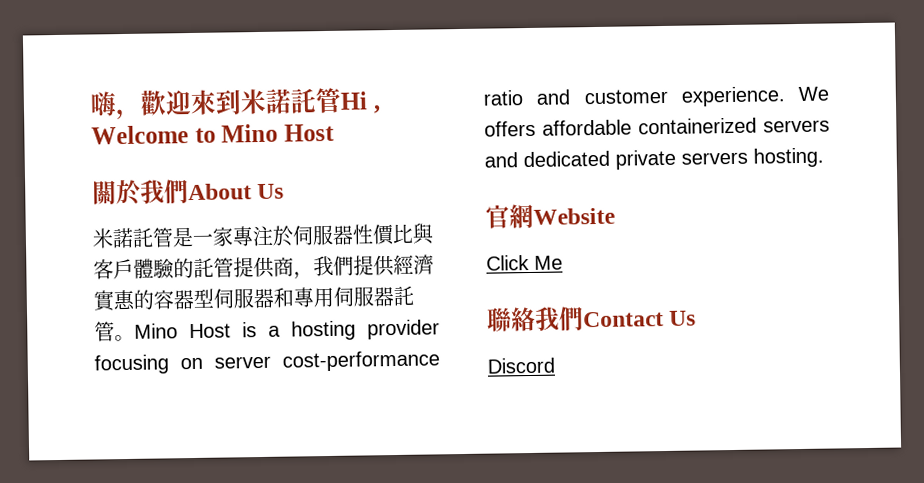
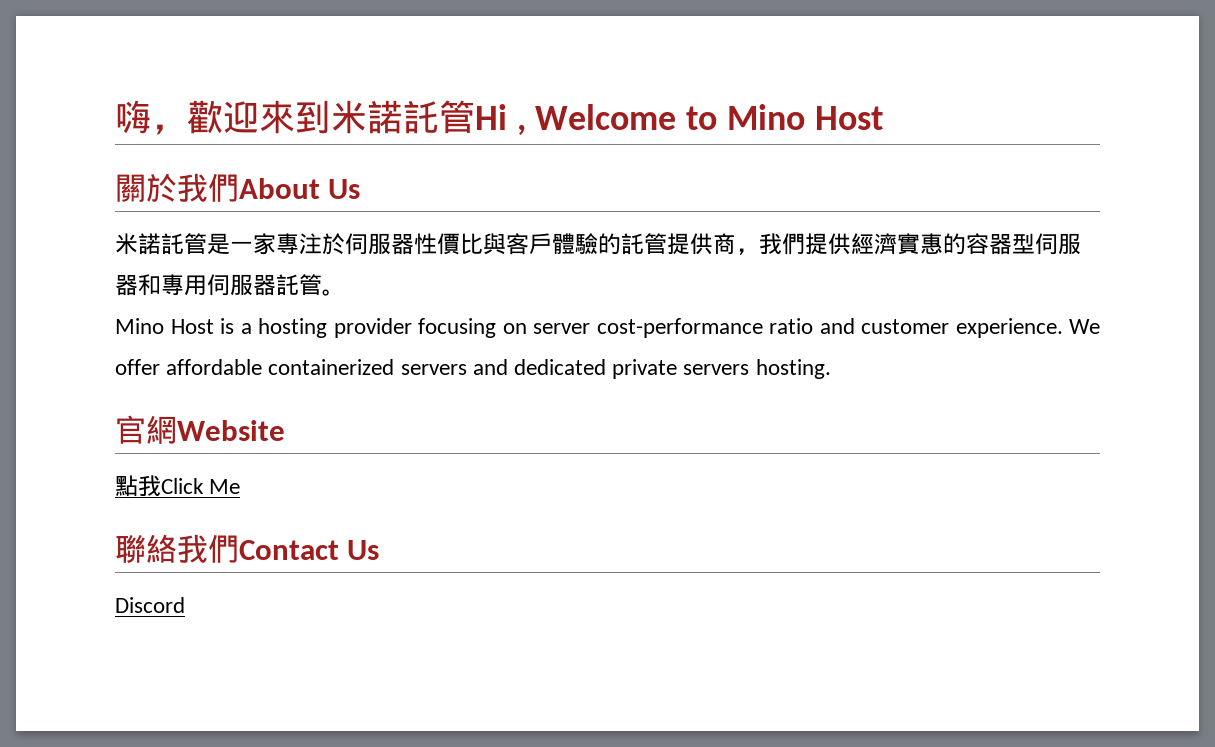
(135, 338) none -> (345, 292) //
[484,120,536,137] offers -> [115,359,160,375] offer
(615, 216) none -> [115,475,161,497] 點我

